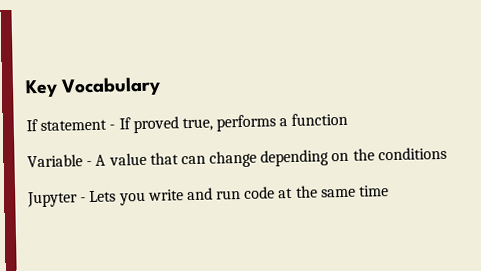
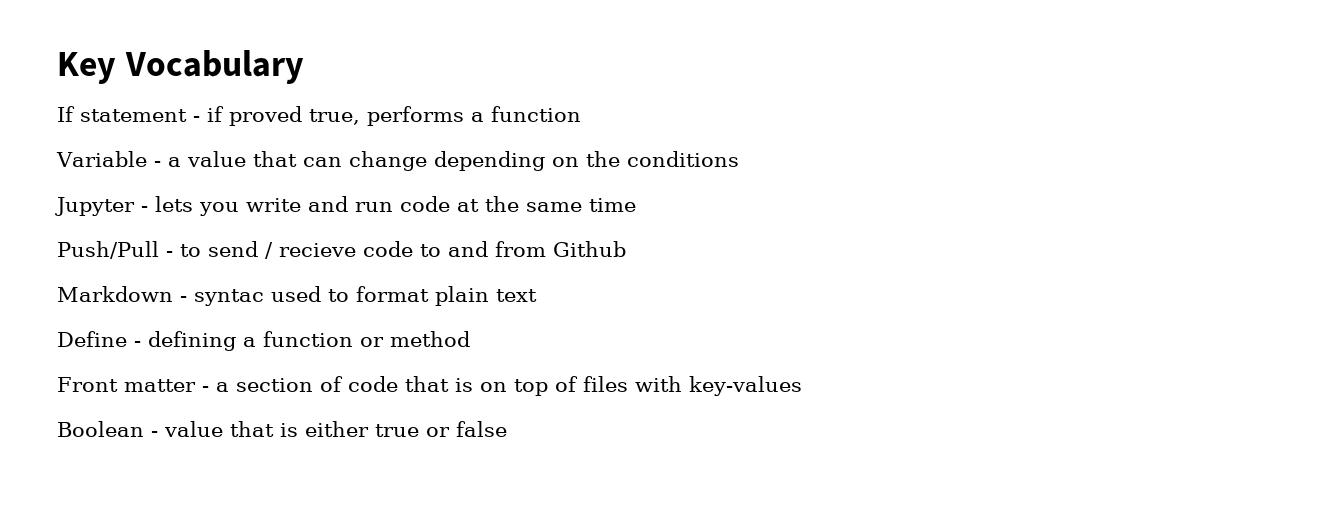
[118,117,131,130] If -> [207,106,224,122] if
[95,154,107,166] A -> [167,157,181,167] a
[89,190,117,203] Lets -> [155,196,193,212] lets
(390, 191) none -> [57,241,626,259] [57,286,537,306] [57,331,470,351] [57,376,802,396] [57,421,507,437] // Push/Pull - to send / recieve code to and from Github // Markdown - syntac used to format plain text // Define - defining a function or method // Front matter - a section of code that is on top of files with key-values // Boolean - value that is either true or false

